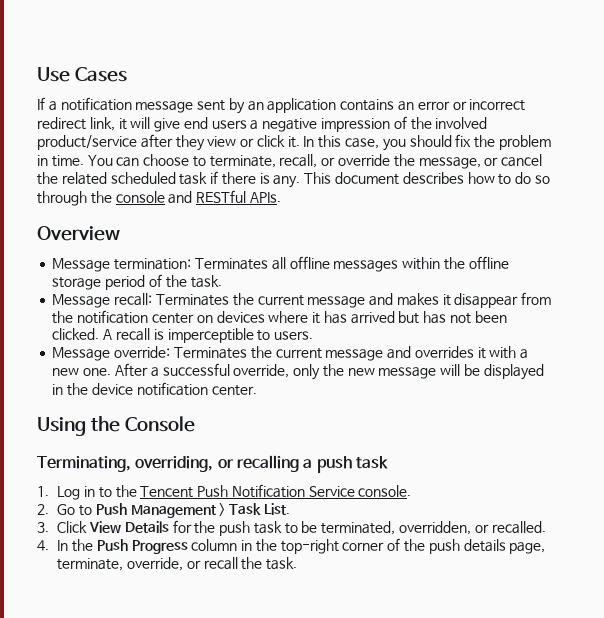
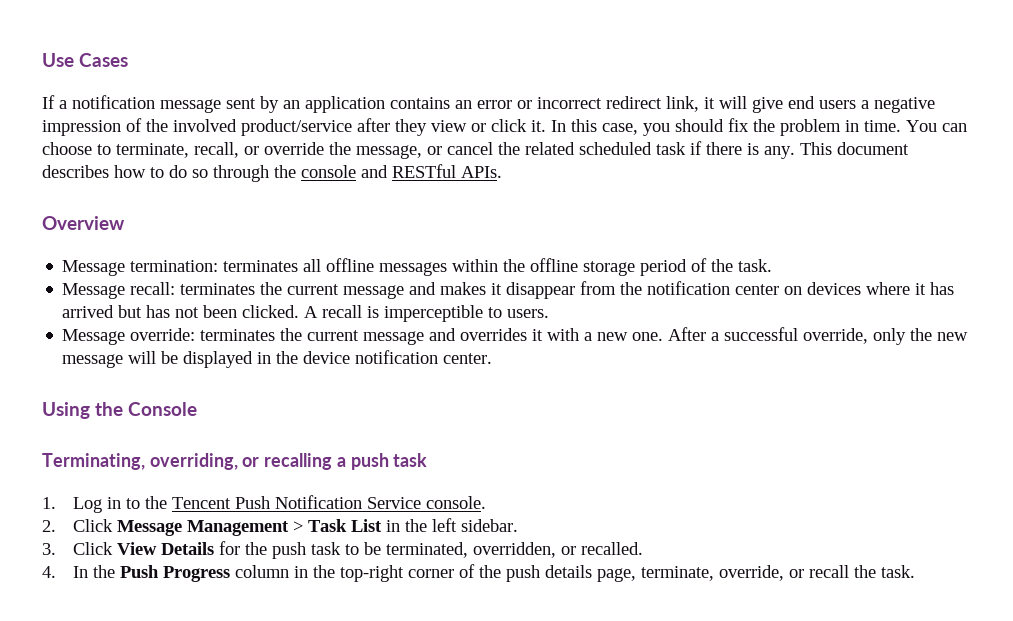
[194,258,268,270] Terminates -> [223,260,299,272] terminates
[155,294,229,306] Terminates -> [180,283,256,295] terminates
[173,347,247,359] Terminates -> [200,329,276,341] terminates
[57,503,290,518] Go to Push Management > Task List. -> [72,518,518,536] Click Message Management > Task List in the left sidebar.

